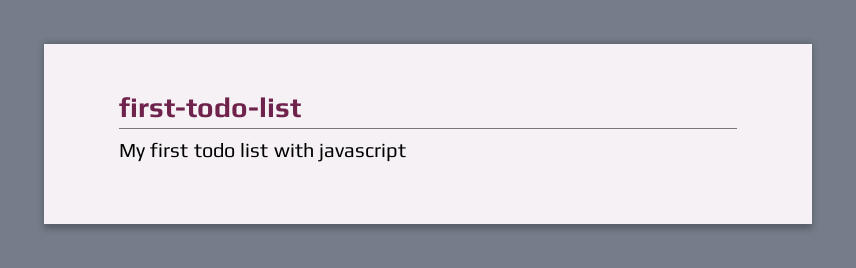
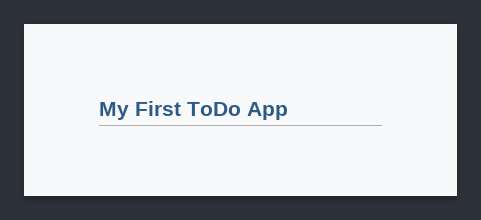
[119,97,301,118] [119,142,406,162] first-todo-list // My first todo list with javascript -> [99,101,288,120] My First ToDo App

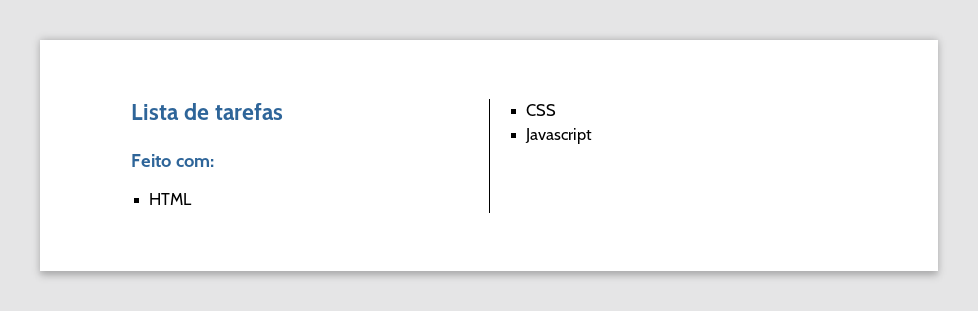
[99,101,288,120] My First ToDo App -> [131,103,284,120] [131,154,214,167] [149,193,193,205] [526,104,557,116] [525,128,593,144] Lista de tarefas // Feito com: // HTML // CSS // Javascript

